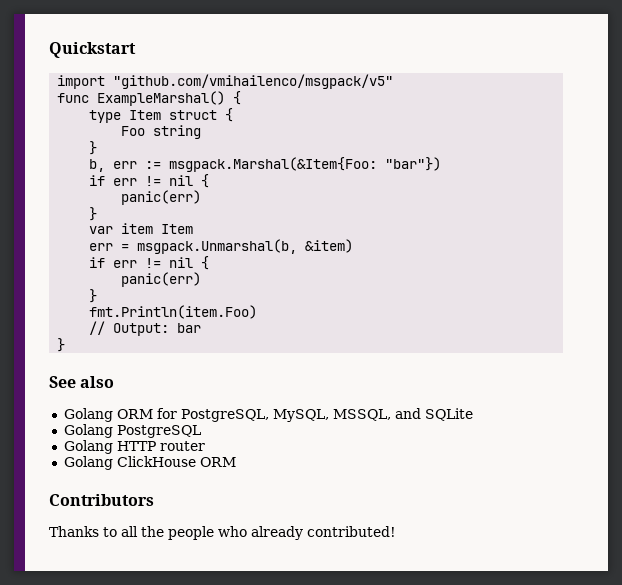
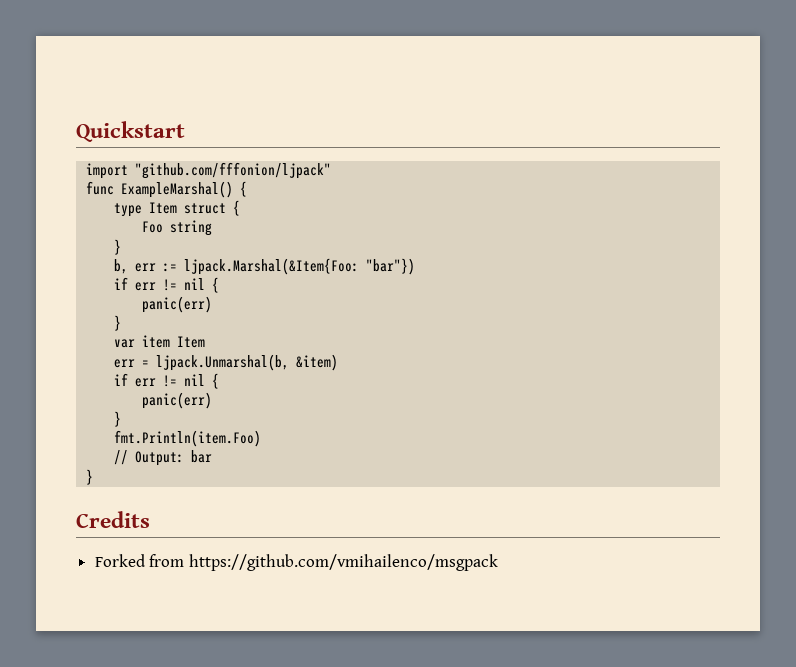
[113,74,394,89] "github.com/vmihailenco/msgpack/v5" -> [135,162,332,179] "github.com/fffonion/ljpack"
[169,157,378,172] msgpack.Marshal(&Item{Foo: -> [184,258,360,275] ljpack.Marshal(&Item{Foo:
[137,239,298,254] msgpack.Unmarshal(b, -> [156,354,290,371] ljpack.Unmarshal(b,
[49,376,115,388] [63,408,473,422] [63,424,201,438] [63,440,205,454] [63,456,236,470] [49,494,154,506] [49,526,396,540] See also // Golang ORM for PostgreSQL, MySQL, MSSQL, and SQLite // Golang PostgreSQL // Golang HTTP router // Golang ClickHouse ORM // Contributors // Thanks to all the people who already contributed! -> [76,511,150,528] [94,554,498,571] Credits // Forked from https://github.com/vmihailenco/msgpack

